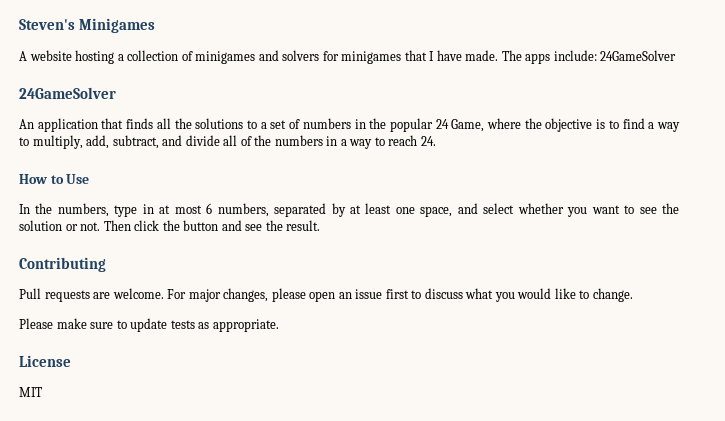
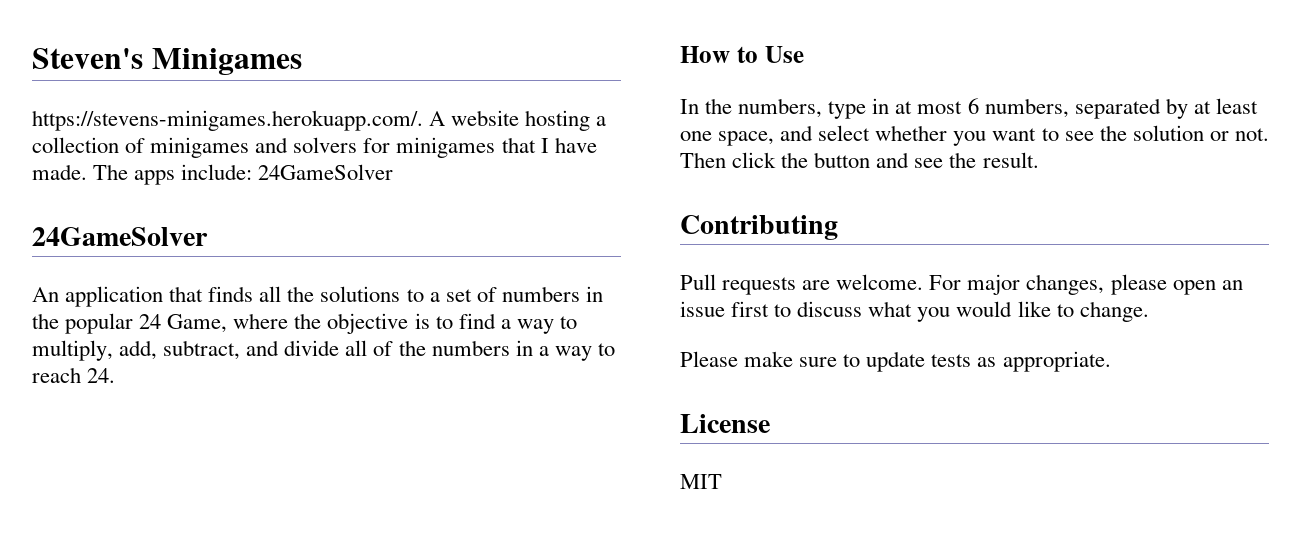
(156, 25) none -> [32,110,423,131] https://stevens-minigames.herokuapp.com/.

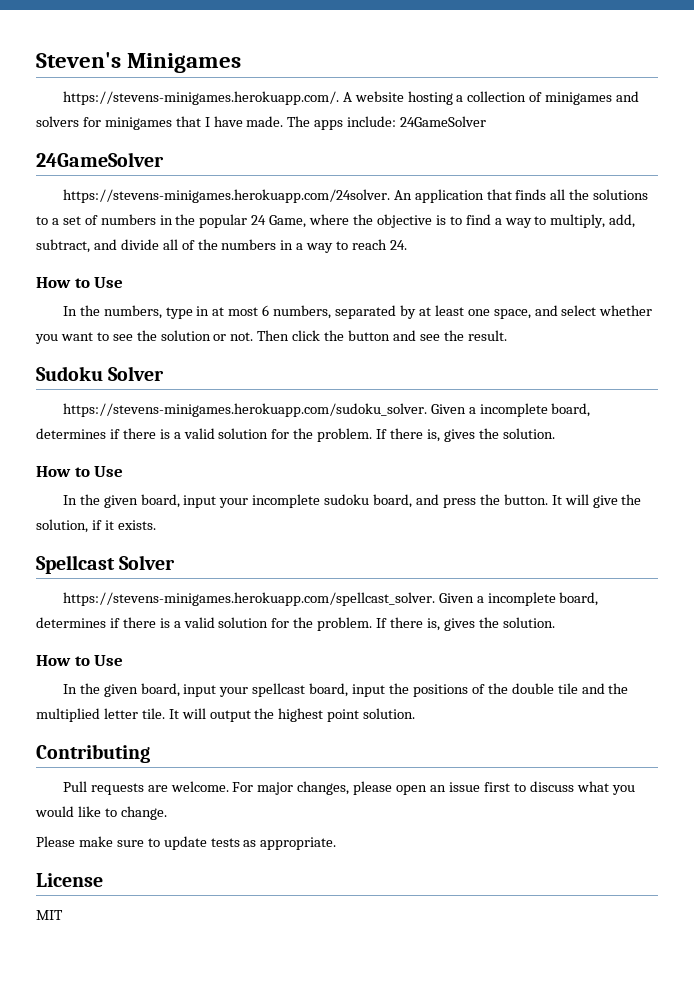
(208, 236) none -> [62,189,390,203] https://stevens-minigames.herokuapp.com/24solver.
(1039, 160) none -> [36,366,165,381] [62,403,591,417] [36,428,555,442] [36,466,124,477] [62,494,642,508] [36,519,156,533] [36,555,176,574] [62,592,599,606] [36,617,555,631] [36,655,124,666] [62,683,629,697] [36,708,416,722] // Sudoku Solver // https://stevens-minigames.herokuapp.com/sudoku_solver. Given a incomplete board, determines if there is a valid solution for the problem. If there is, gives the solution. // How to Use // In the given board, input your incomplete sudoku board, and press the button. It will give the solution, if it exists. // Spellcast Solver // https://stevens-minigames.herokuapp.com/spellcast_solver. Given a incomplete board, determines if there is a valid solution for the problem. If there is, gives the solution. // How to Use // In the given board, input your spellcast board, input the positions of the double tile and the multiplied letter tile. It will output the highest point solution.

